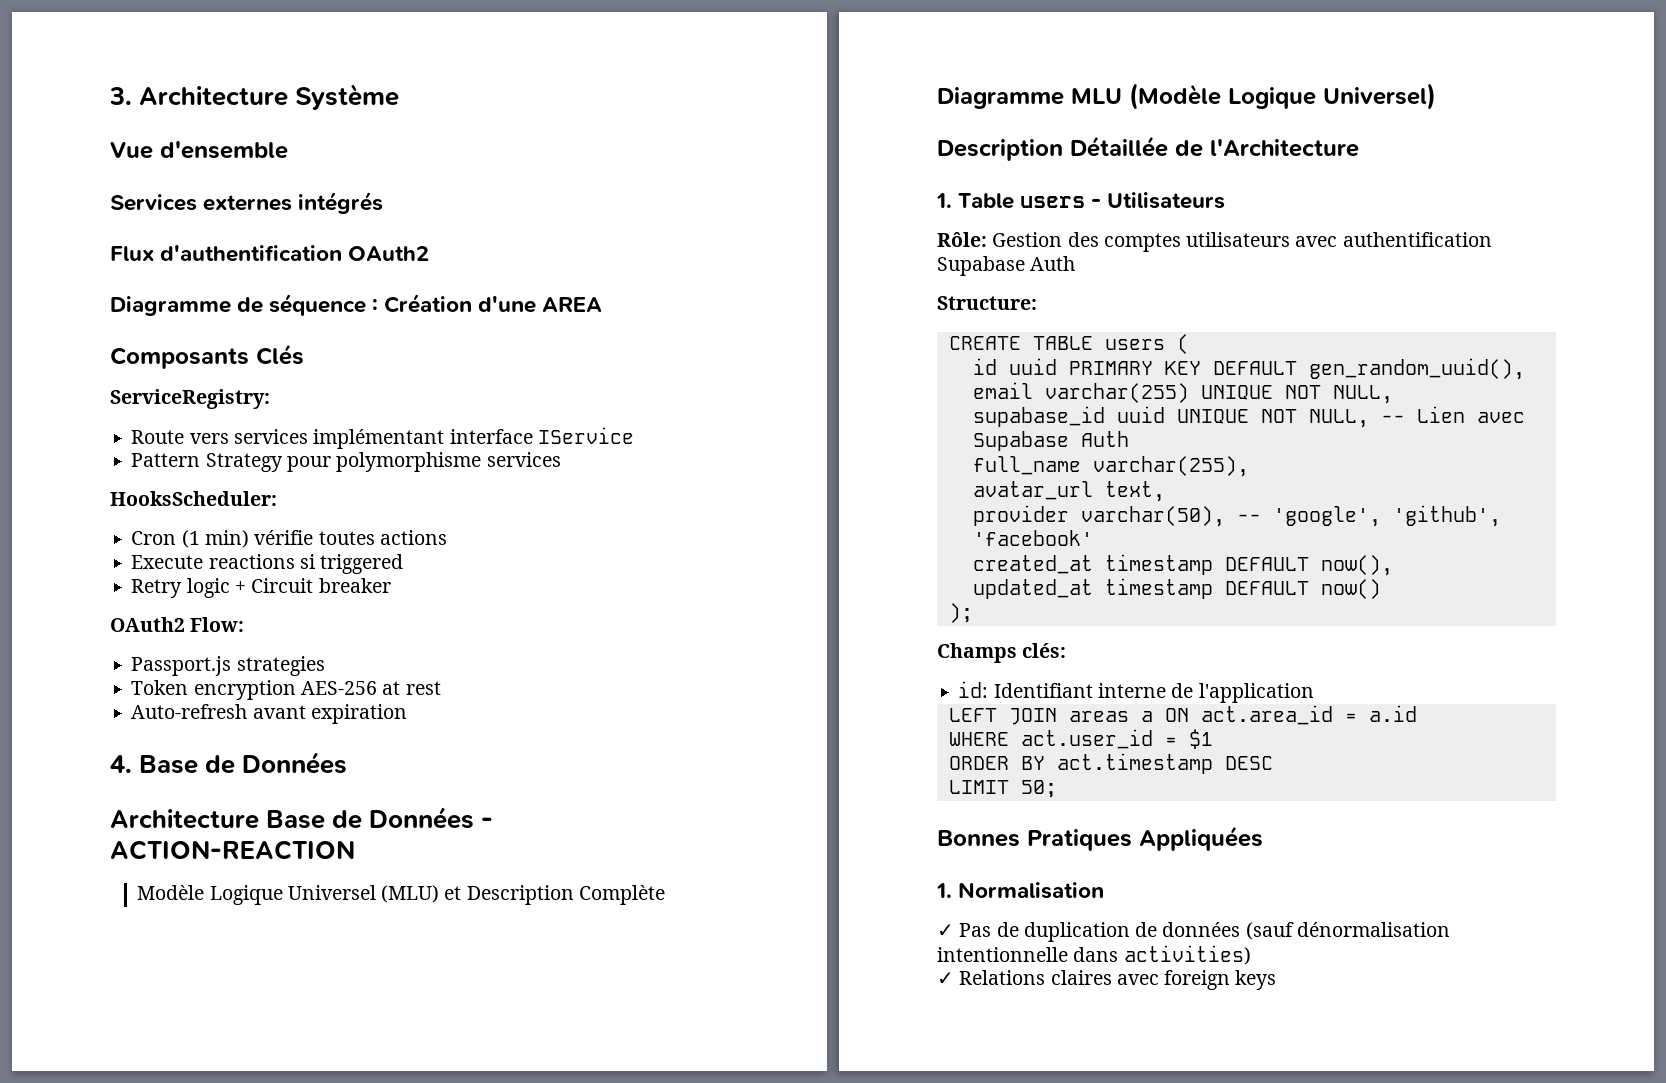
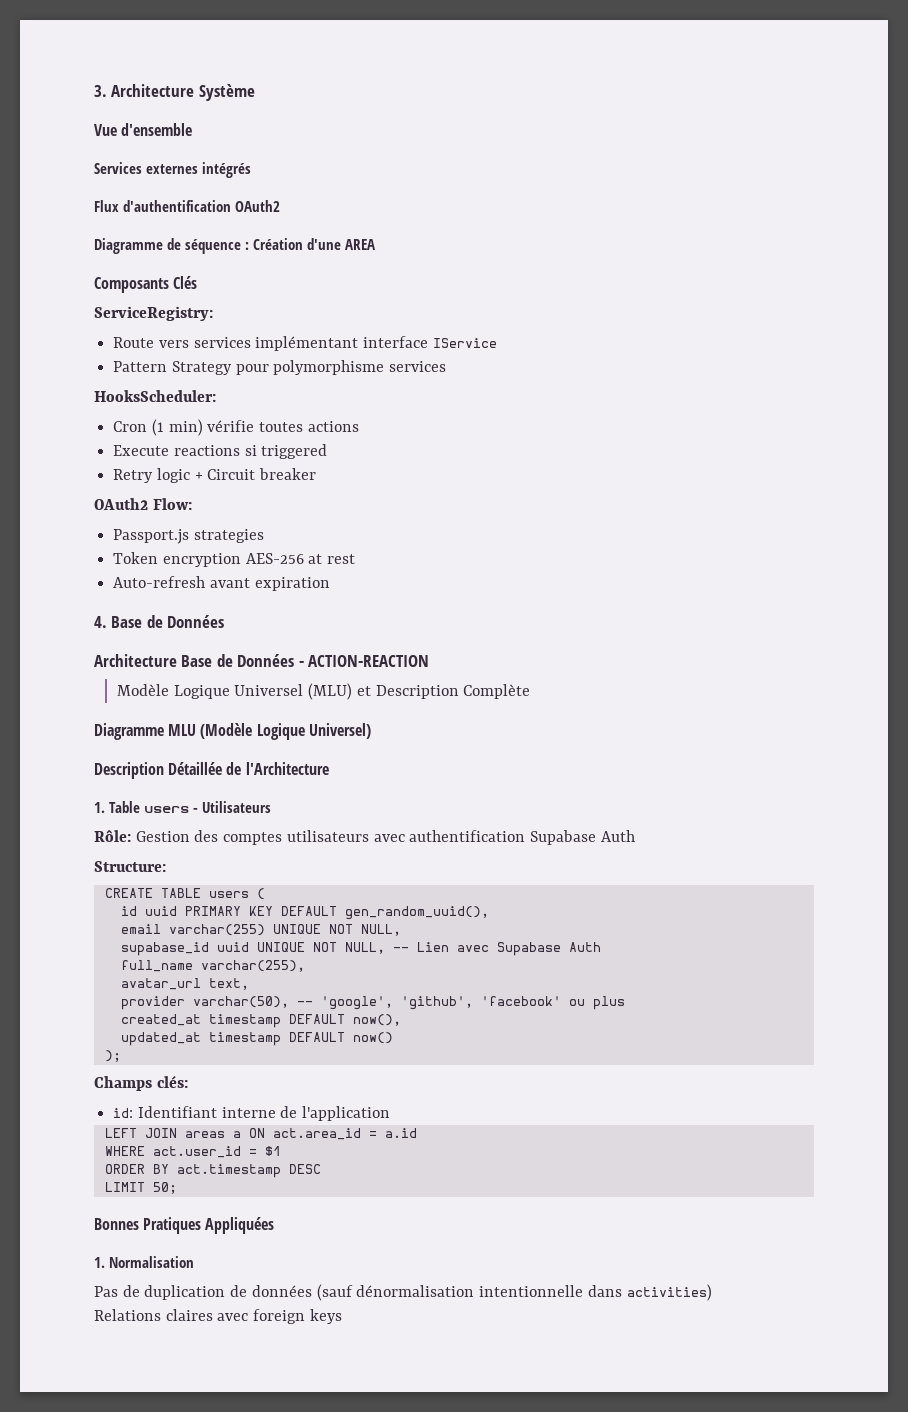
(1093, 538) none -> [568,996,625,1010] ou plus
[937,924,954,937] ✓ -> (195, 1262) none
[937,972,954,985] ✓ -> (712, 1292) none

